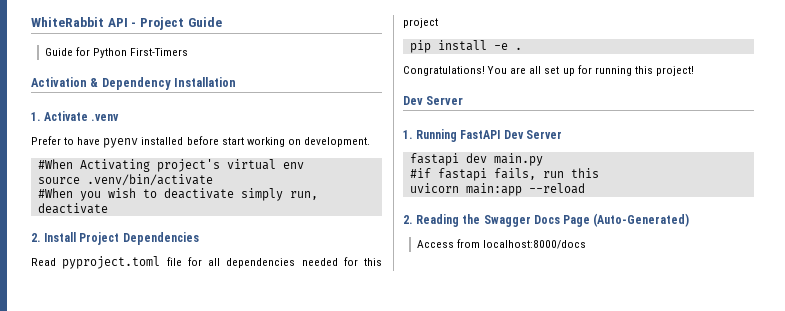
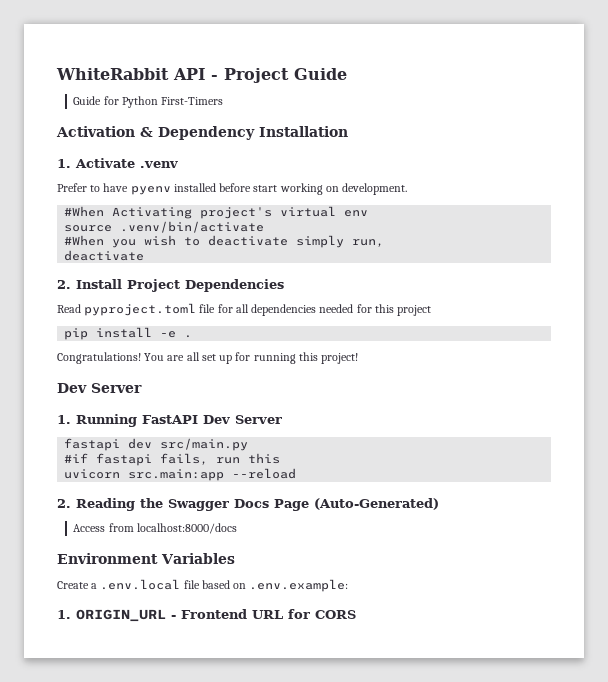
[493,153,543,166] main.py -> [160,438,249,451] src/main.py
[465,183,522,196] main:app -> [128,469,225,481] src.main:app
(587, 244) none -> [57,553,235,564] [57,579,349,592] [57,609,356,622] // Environment Variables // Create a .env.local file based on .env.example: // 1. ORIGIN_URL - Frontend URL for CORS

